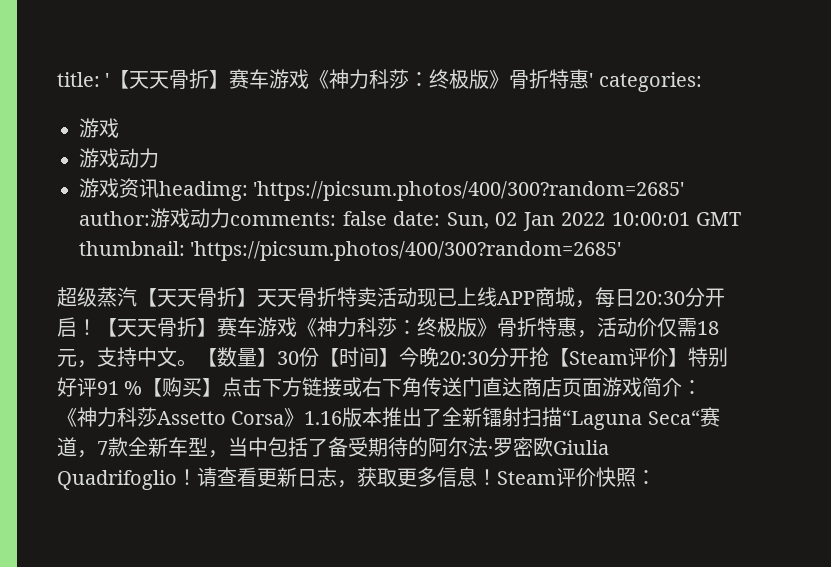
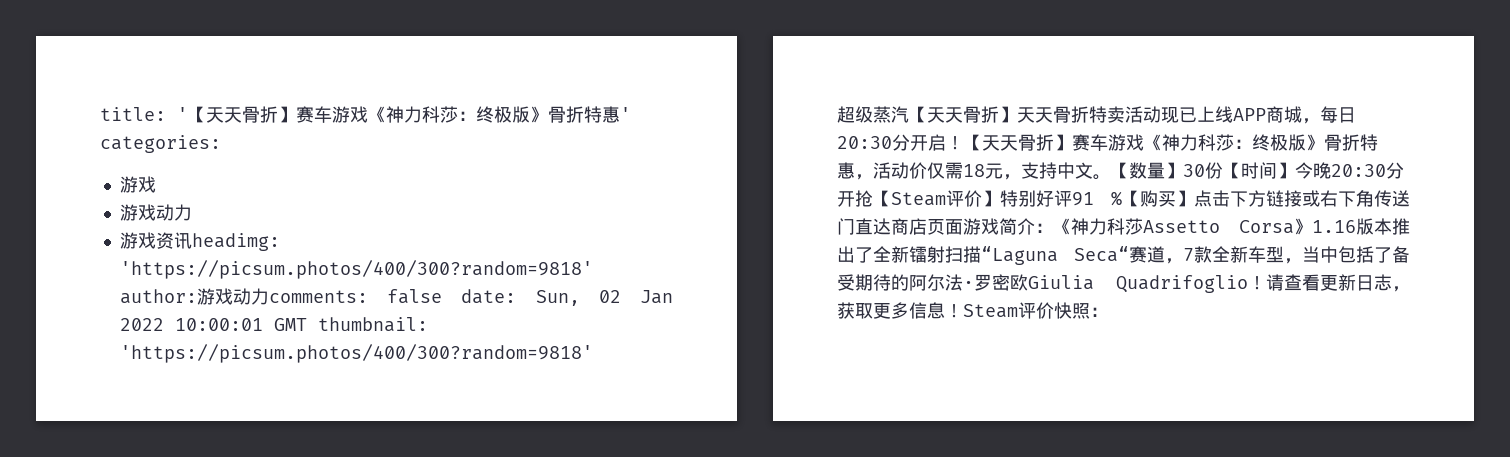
[253,181,685,201] 'https://picsum.photos/400/300?random=2685' -> [119,260,593,279] 'https://picsum.photos/400/300?random=9818'
[190,241,622,261] 'https://picsum.photos/400/300?random=2685' -> [119,344,593,363] 'https://picsum.photos/400/300?random=9818'

